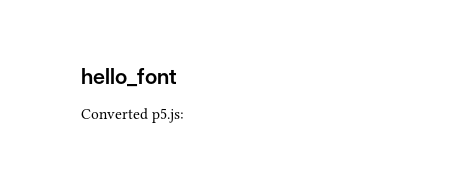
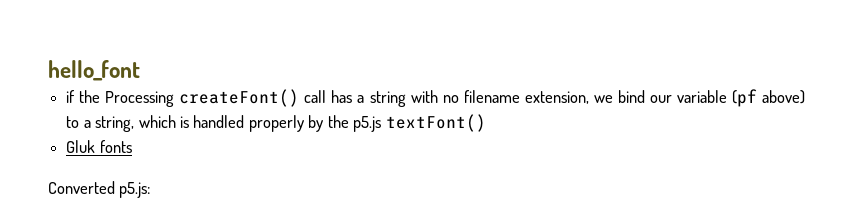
(177, 77) none -> [66,89,805,107] [66,114,486,132] [66,140,132,153] // if the Processing createFont() call has a string with no filename extension, we bind our variable (pf above) to a string, which is handled properly by the p5.js textFont() // Gluk fonts

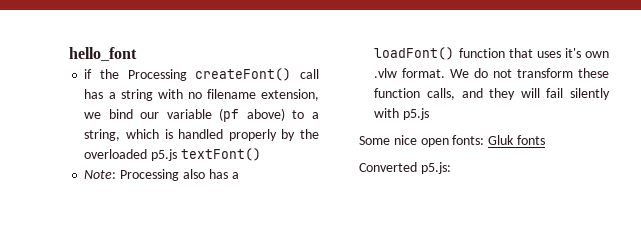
(349, 121) none -> [84,149,148,159] overloaded
(486, 123) none -> [84,169,239,181] [374,47,609,60] [374,68,609,78] [374,88,610,100] [374,108,430,120] [359,135,485,147] Note: Processing also has a loadFont() function that uses it's own .vlw format. We do not transform these function calls, and they will fail silently with p5.js // Some nice open fonts:

